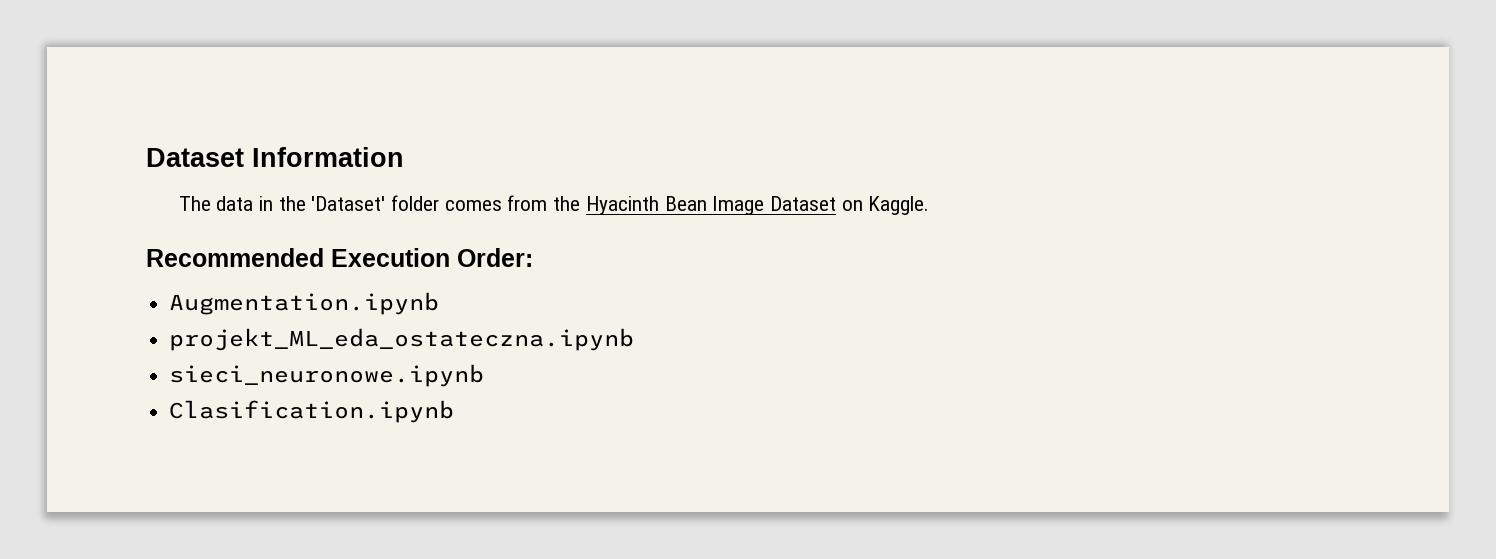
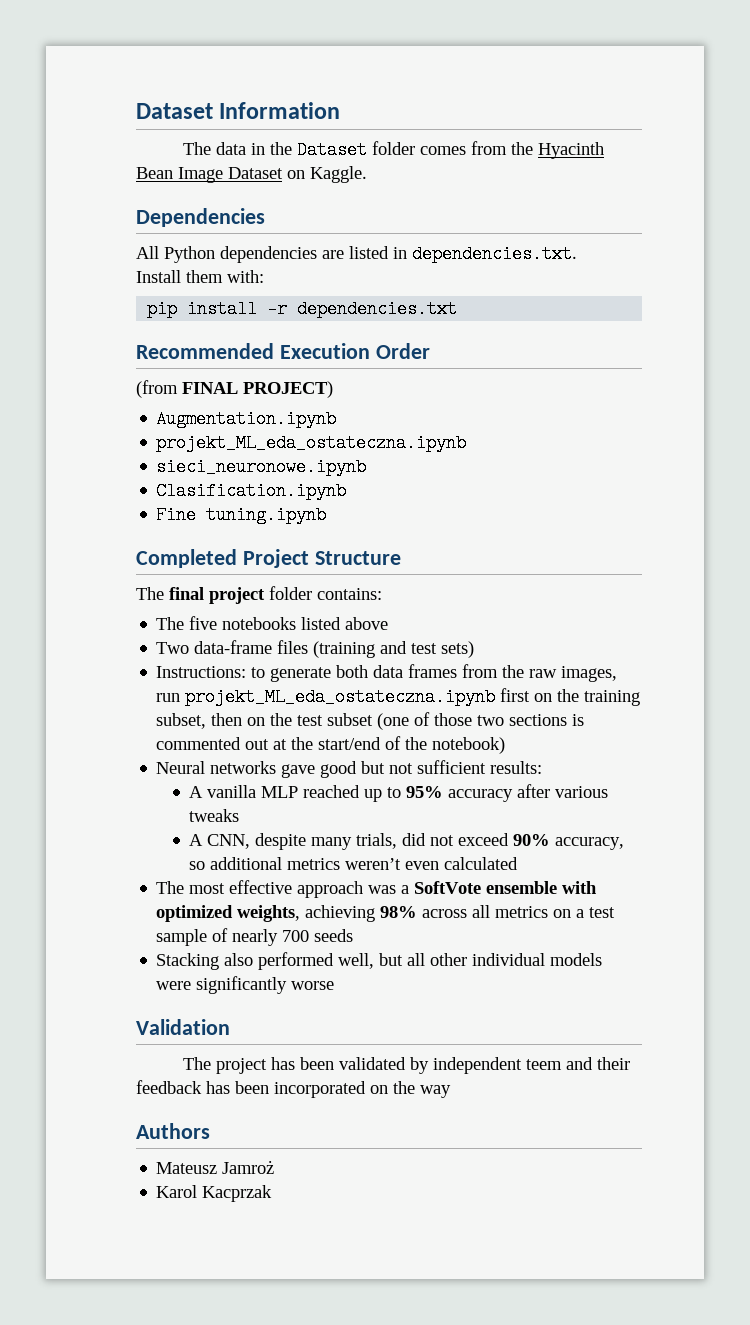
[311,196,386,211] 'Dataset' -> [297,141,368,159] Dataset
[146,248,533,267] [169,292,440,315] [169,328,635,351] [169,364,485,387] [169,400,455,423] Recommended Execution Order: // Augmentation.ipynb // projekt_ML_eda_ostateczna.ipynb // sieci_neuronowe.ipynb // Clasification.ipynb -> [136,208,265,227] [136,245,577,263] [136,270,264,283] [147,300,458,318] [136,343,430,359] [136,380,333,398] [156,410,337,428] [156,434,467,452] [156,458,367,476] [156,482,347,500] [156,506,327,524] [136,549,401,568] [136,586,382,604] [156,616,389,630] [156,640,475,658] [156,664,618,682] [156,688,641,706] [156,712,585,730] [156,736,506,754] [156,760,543,778] [189,784,609,802] [189,809,240,822] [189,833,625,850] [189,857,519,870] [156,880,598,898] [156,905,616,922] [156,928,354,946] [156,952,603,970] [156,976,335,994] [136,1019,230,1035] [183,1057,631,1074] [136,1080,451,1098] [136,1123,210,1139] [156,1160,275,1174] [156,1185,273,1202] Dependencies // All Python dependencies are listed in dependencies.txt. // Install them with: // pip install -r dependencies.txt // Recommended Execution Order // (from FINAL PROJECT) // Augmentation.ipynb // projekt_ML_eda_ostateczna.ipynb // sieci_neuronowe.ipynb // Clasification.ipynb // Fine tuning.ipynb // Completed Project Structure // The final project folder contains: // The five notebooks listed above // Two data-frame files (training and test sets) // Instructions: to generate both data frames from the raw images, run projekt_ML_eda_ostateczna.ipynb first on the training subset, then on the test subset (one of those two sections is commented out at the start/end of the notebook) // Neural networks gave good but not sufficient results: // A vanilla MLP reached up to 95% accuracy after various tweaks // A CNN, despite many trials, did not exceed 90% accuracy, so additional metrics weren’t even calculated // The most effective approach was a SoftVote ensemble with optimized weights, achieving 98% across all metrics on a test sample of nearly 700 seeds // Stacking also performed well, but all other individual models were significantly worse // Validation // The project has been validated by independent teem and their feedback has been incorporated on the way // Authors // Mateusz Jamroż // Karol Kacprzak

